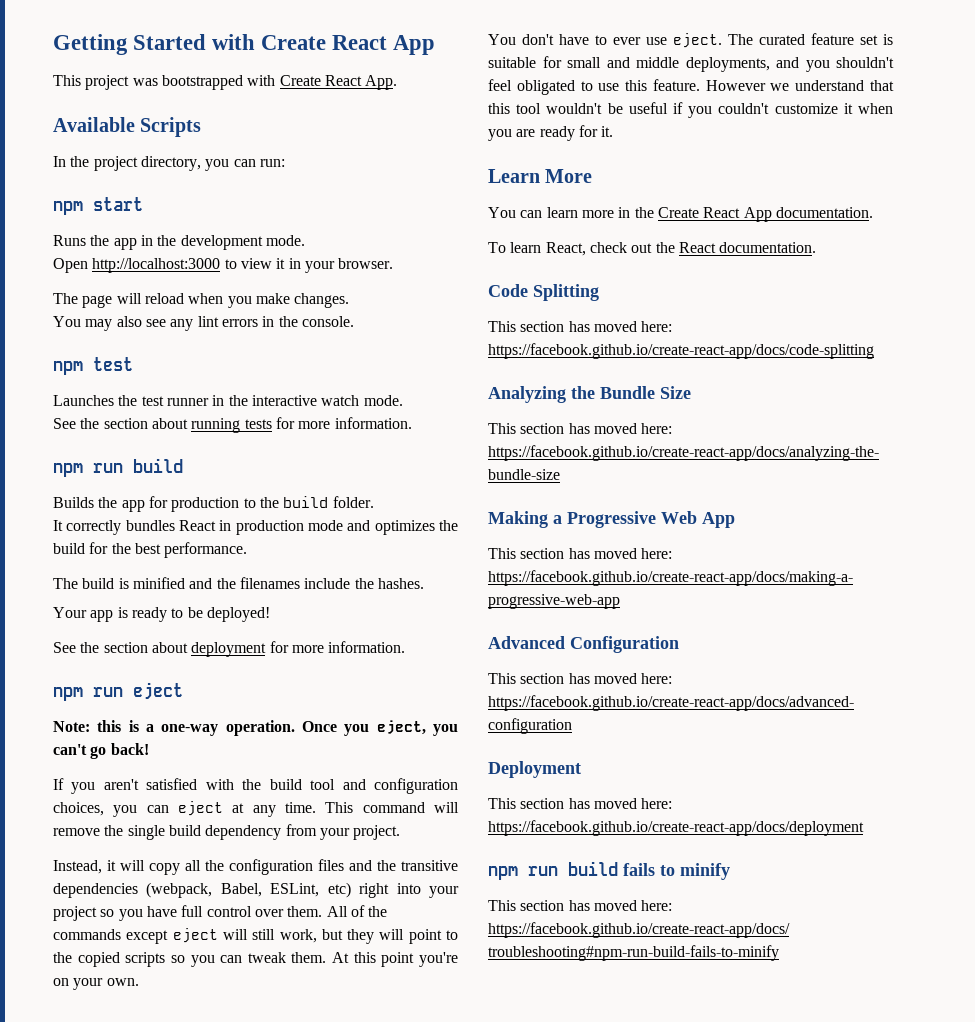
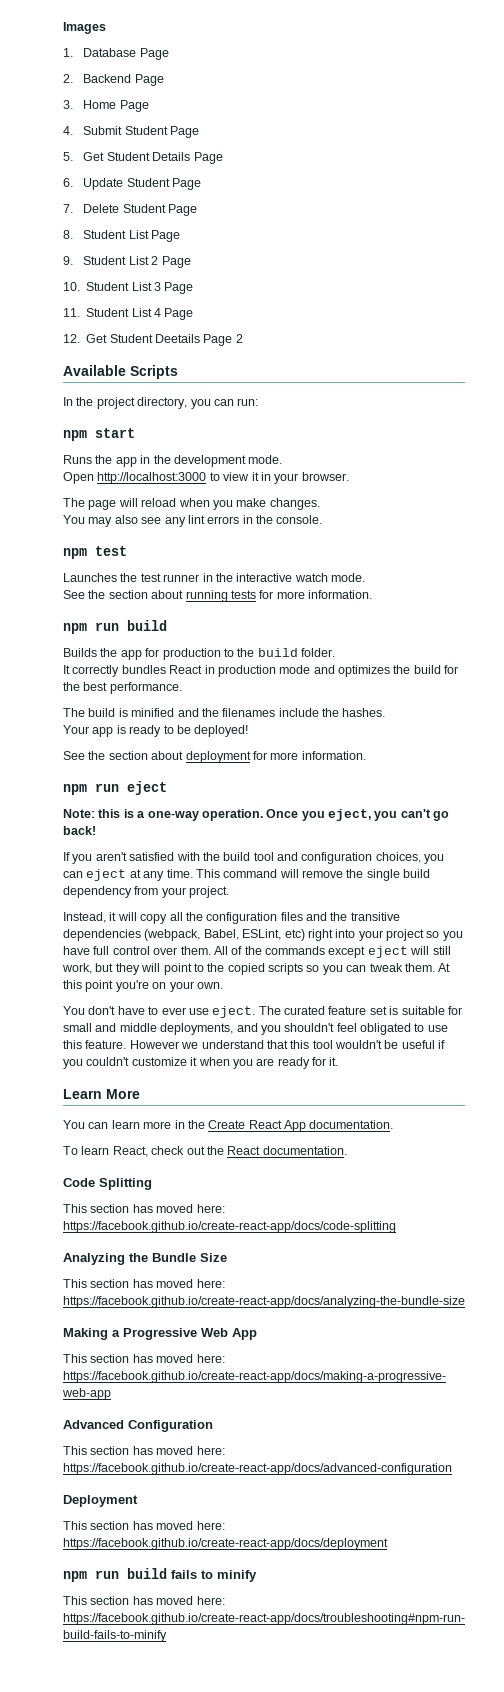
[53,34,436,55] [53,75,398,90] Getting Started with Create React App // This project was bootstrapped with Create React App. -> [63,22,106,34] [63,48,169,60] [63,74,164,86] [63,100,149,112] [63,126,200,138] [63,152,223,164] [63,178,202,190] [63,204,198,216] [63,230,181,242] [63,256,191,268] [63,282,194,294] [63,308,194,320] [63,334,243,346] Images // 1. Database Page // 2. Backend Page // 3. Home Page // 4. Submit Student Page // 5. Get Student Details Page // 6. Update Student Page // 7. Delete Student Page // 8. Student List Page // 9. Student List 2 Page // 10. Student List 3 Page // 11. Student List 4 Page // 12. Get Student Deetails Page 2

